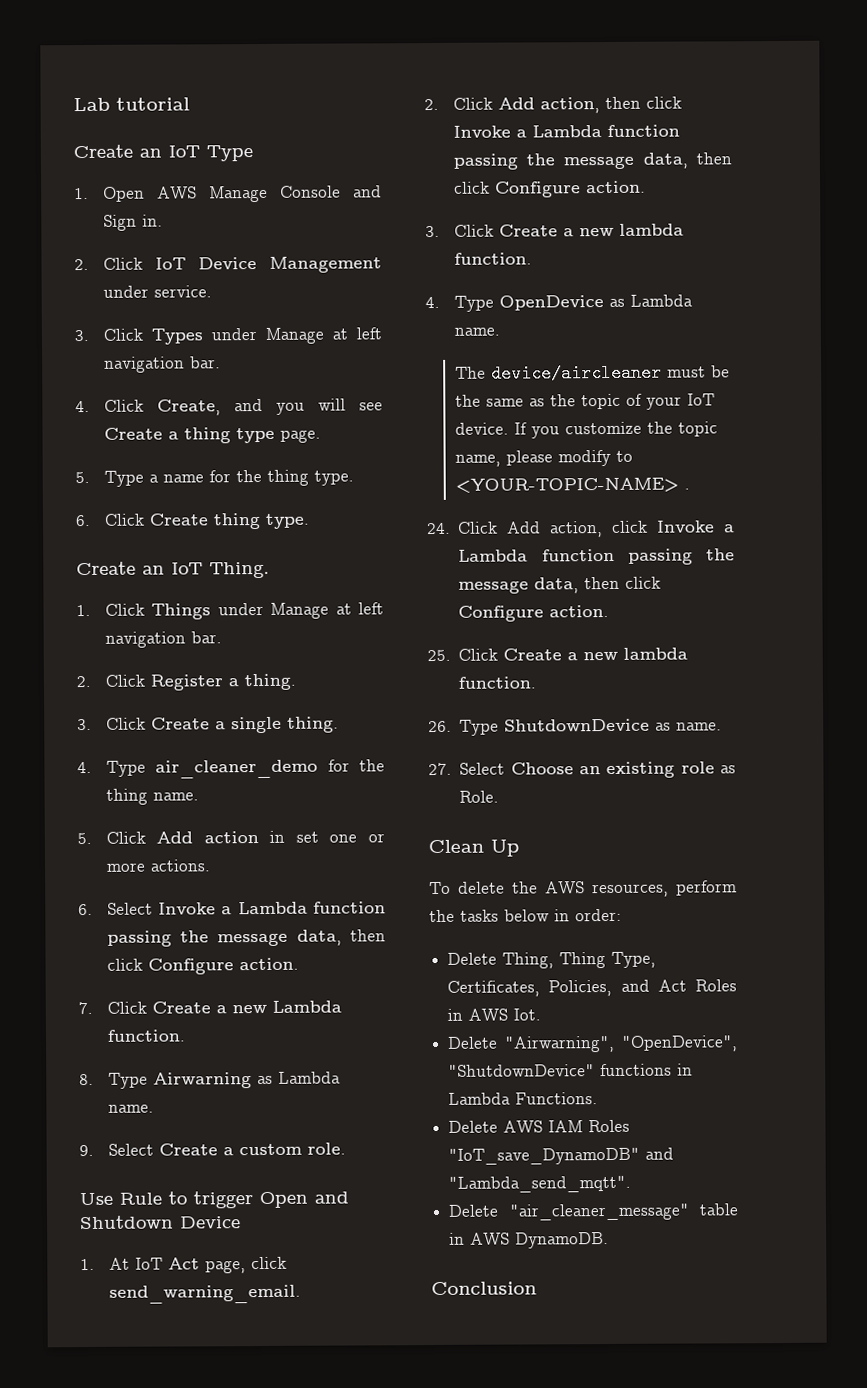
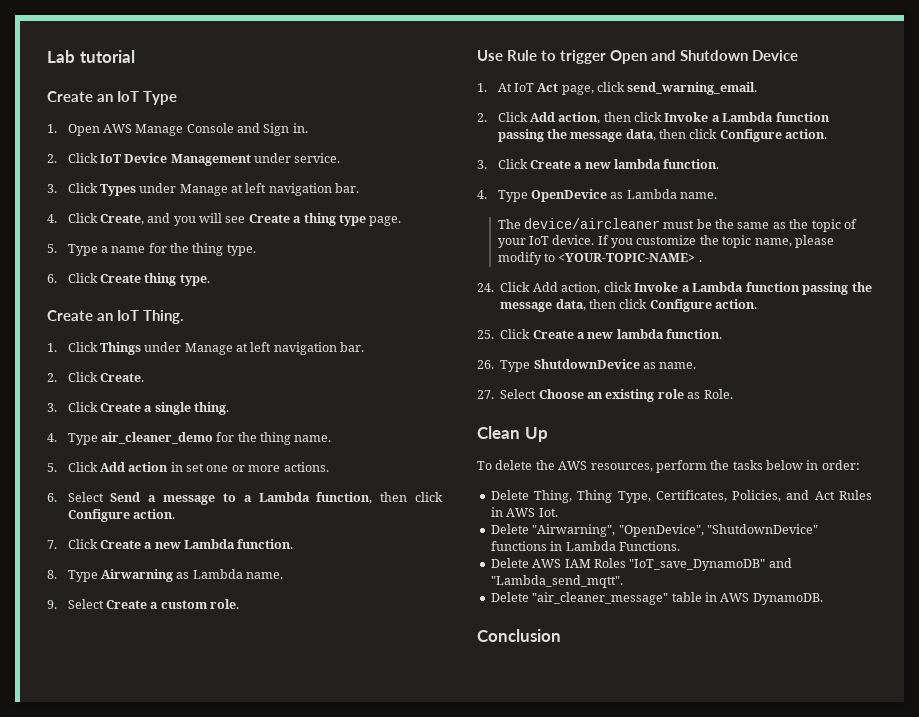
[149,673,296,691] Register a thing. -> [99,373,144,382] Create.
[157,901,386,915] [106,929,342,947] Invoke a Lambda function passing the message data, -> [110,492,373,505] Send a message to a Lambda function,
[695,979,737,992] Roles -> [839,490,872,500] Rules

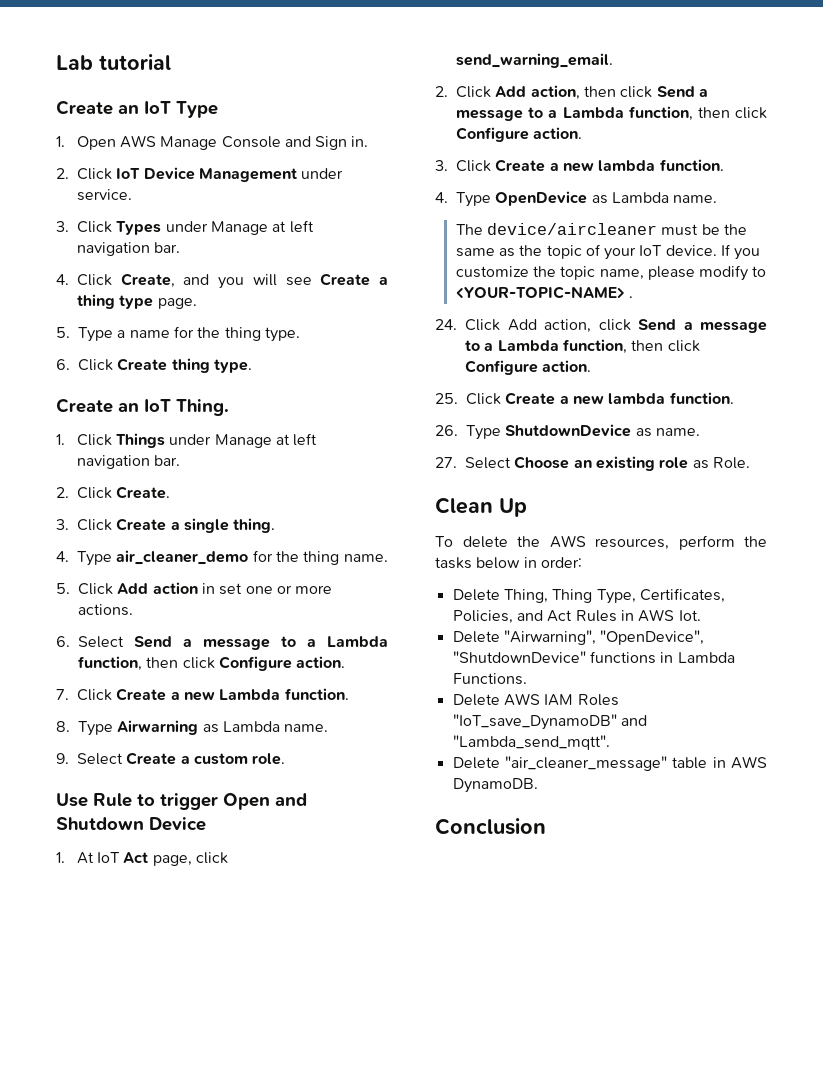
[664,112,830,122] [497,129,656,142] Invoke a Lambda function passing the message data, -> [656,86,708,98] [456,106,693,121] Send a message to a Lambda function,
[634,282,872,295] [500,299,586,312] Invoke a Lambda function passing the message data, -> [638,319,767,333] [465,339,627,354] Send a message to a Lambda function,

